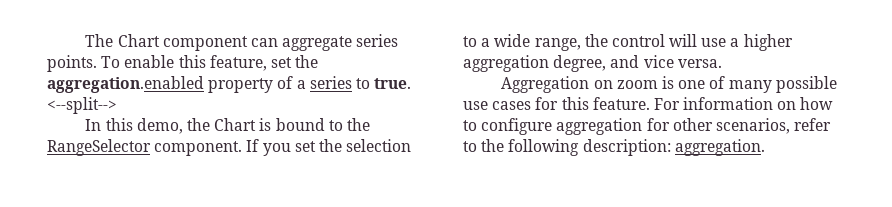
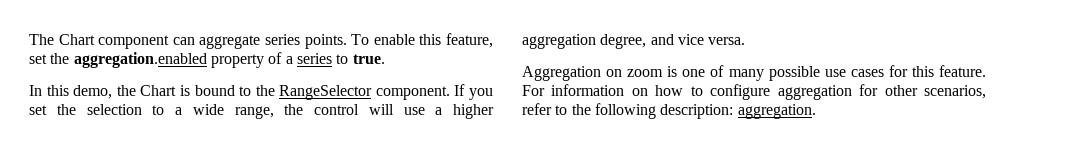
[47,97,117,114] <--split--> -> (385, 59) none

